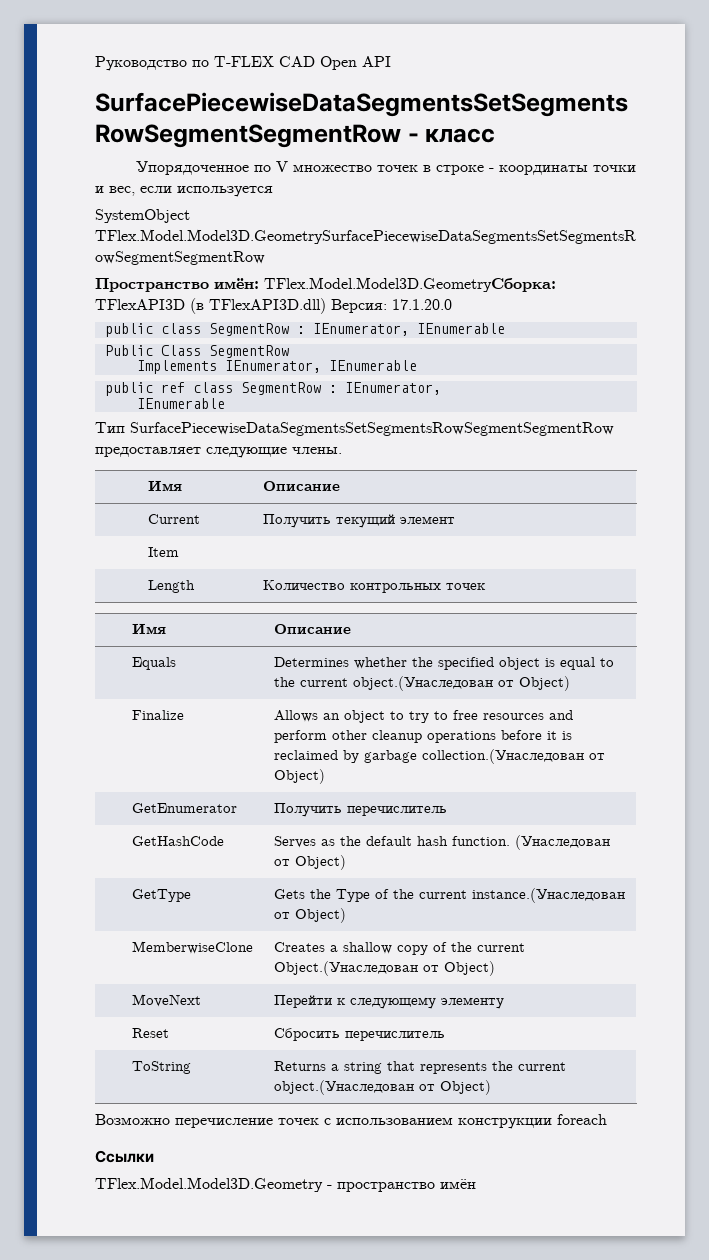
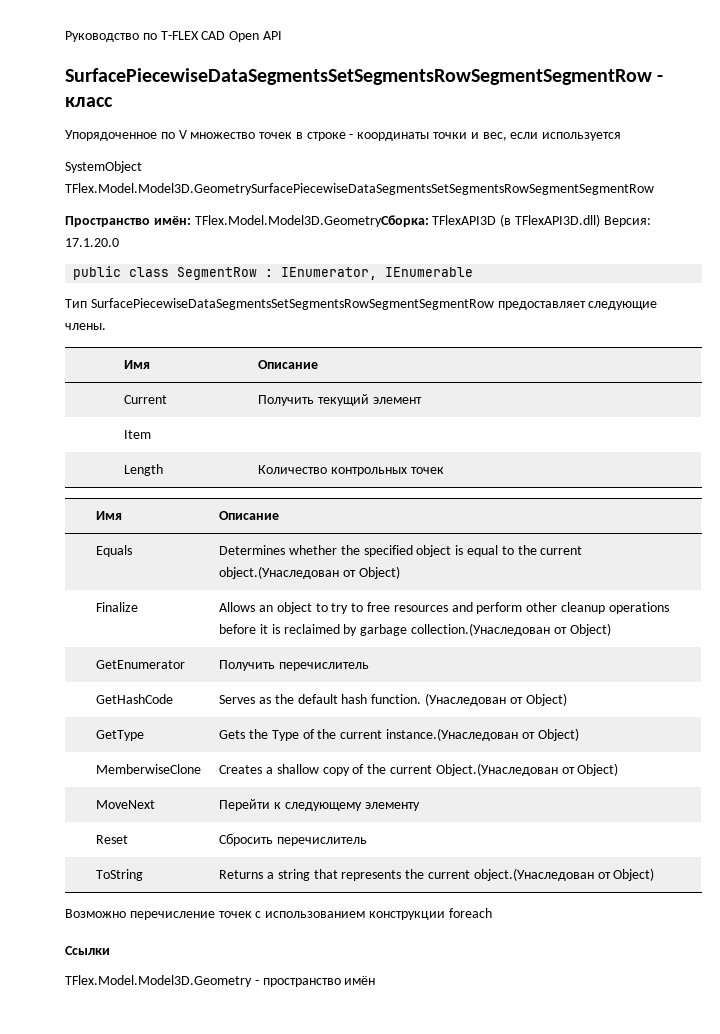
[104,345,289,358] [136,360,417,374] [104,382,441,396] [136,398,225,409] // Public Class SegmentRow // Implements IEnumerator, IEnumerable // public ref class SegmentRow : IEnumerator, // IEnumerable -> (474, 272) none

